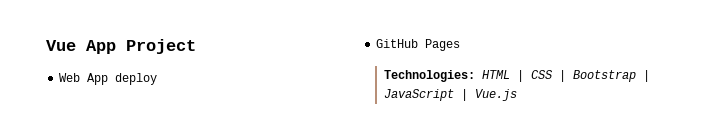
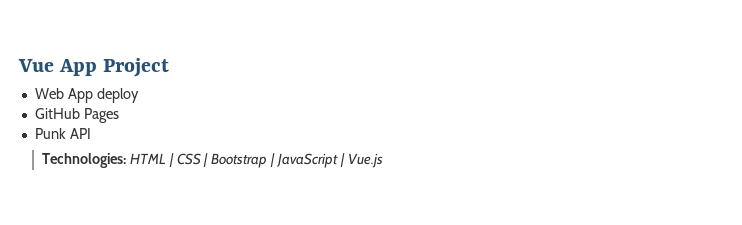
(461, 45) none -> [34,128,91,139] // Punk API

